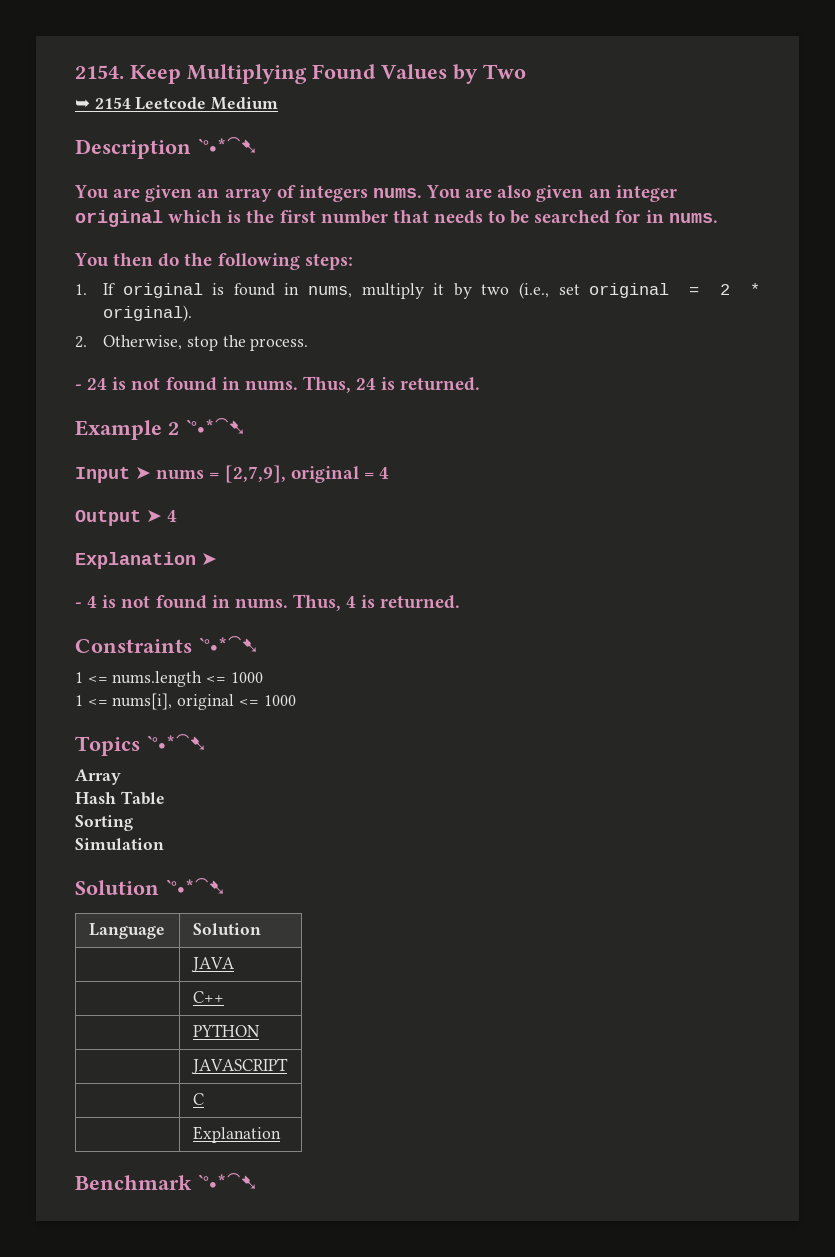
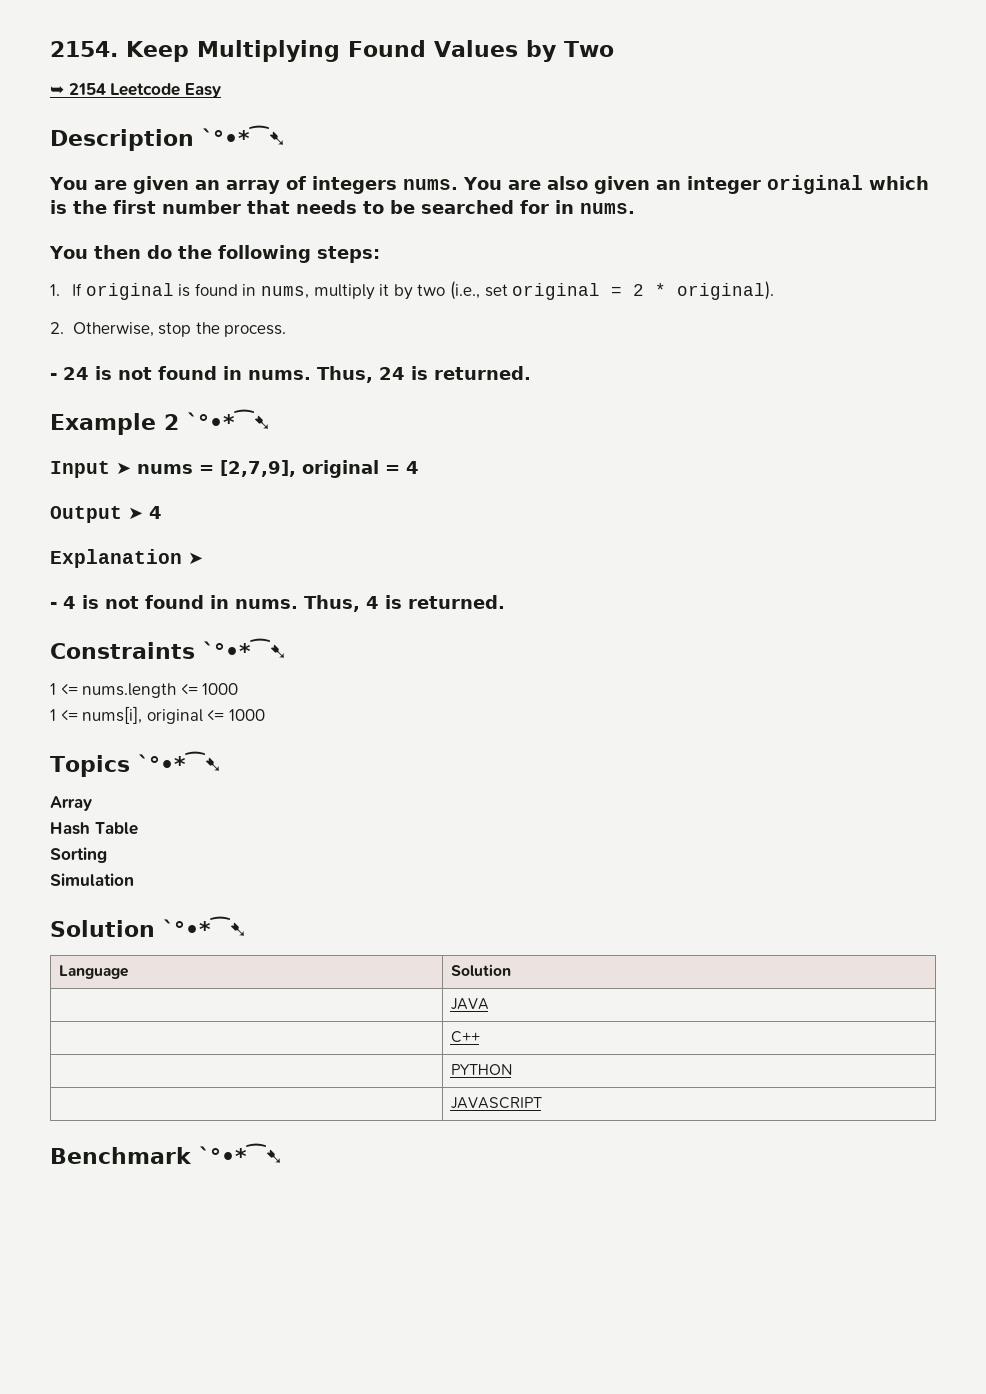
[211,97,279,110] Medium -> [184,83,221,98] Easy
[192,1093,204,1105] [192,1126,281,1143] // | C // | Explanation -> (542, 1103) none

